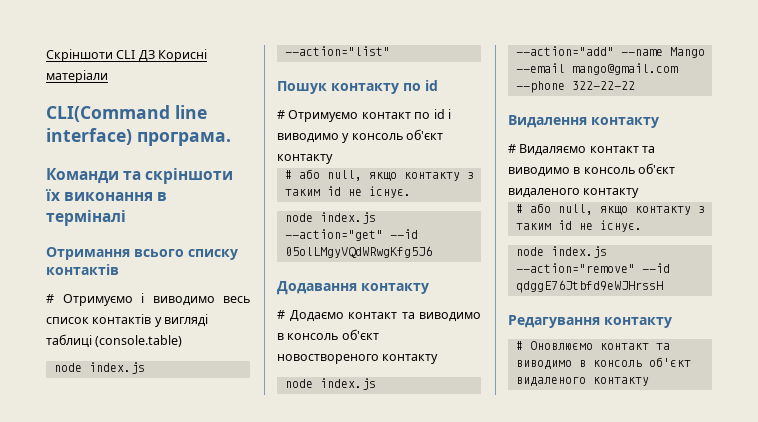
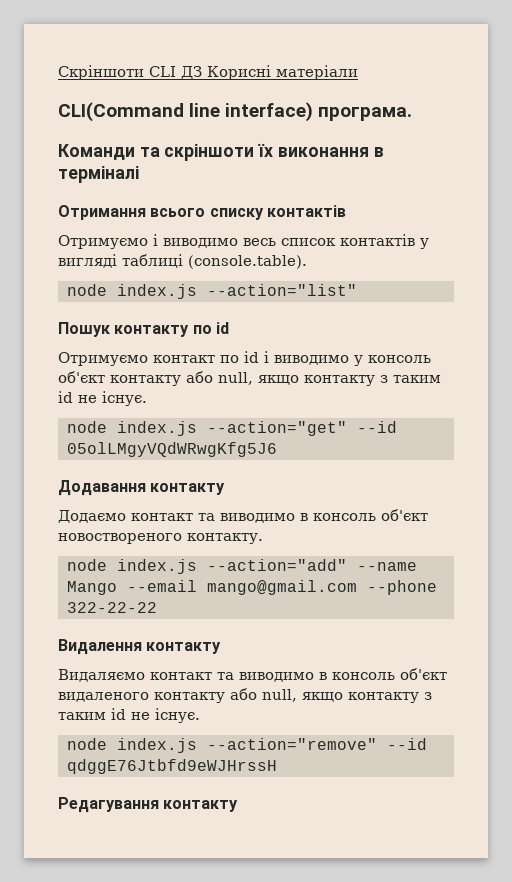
[46,294,54,303] # -> (346, 211) none
[95,335,183,347] (console.table) -> [188,255,307,269] (console.table).
[277,110,285,119] # -> (229, 328) none
[284,170,292,179] // # -> (181, 380) none
[277,310,285,319] # -> (226, 489) none
[382,354,439,364] контакту -> [187,533,263,544] контакту.
[508,144,516,153] # -> (222, 648) none
[515,204,523,213] // # -> (225, 697) none
[515,341,670,350] [515,357,691,370] [515,377,649,387] // # Оновлюємо контакт та виводимо в консоль об'єкт видаленого контакту -> (239, 806) none

